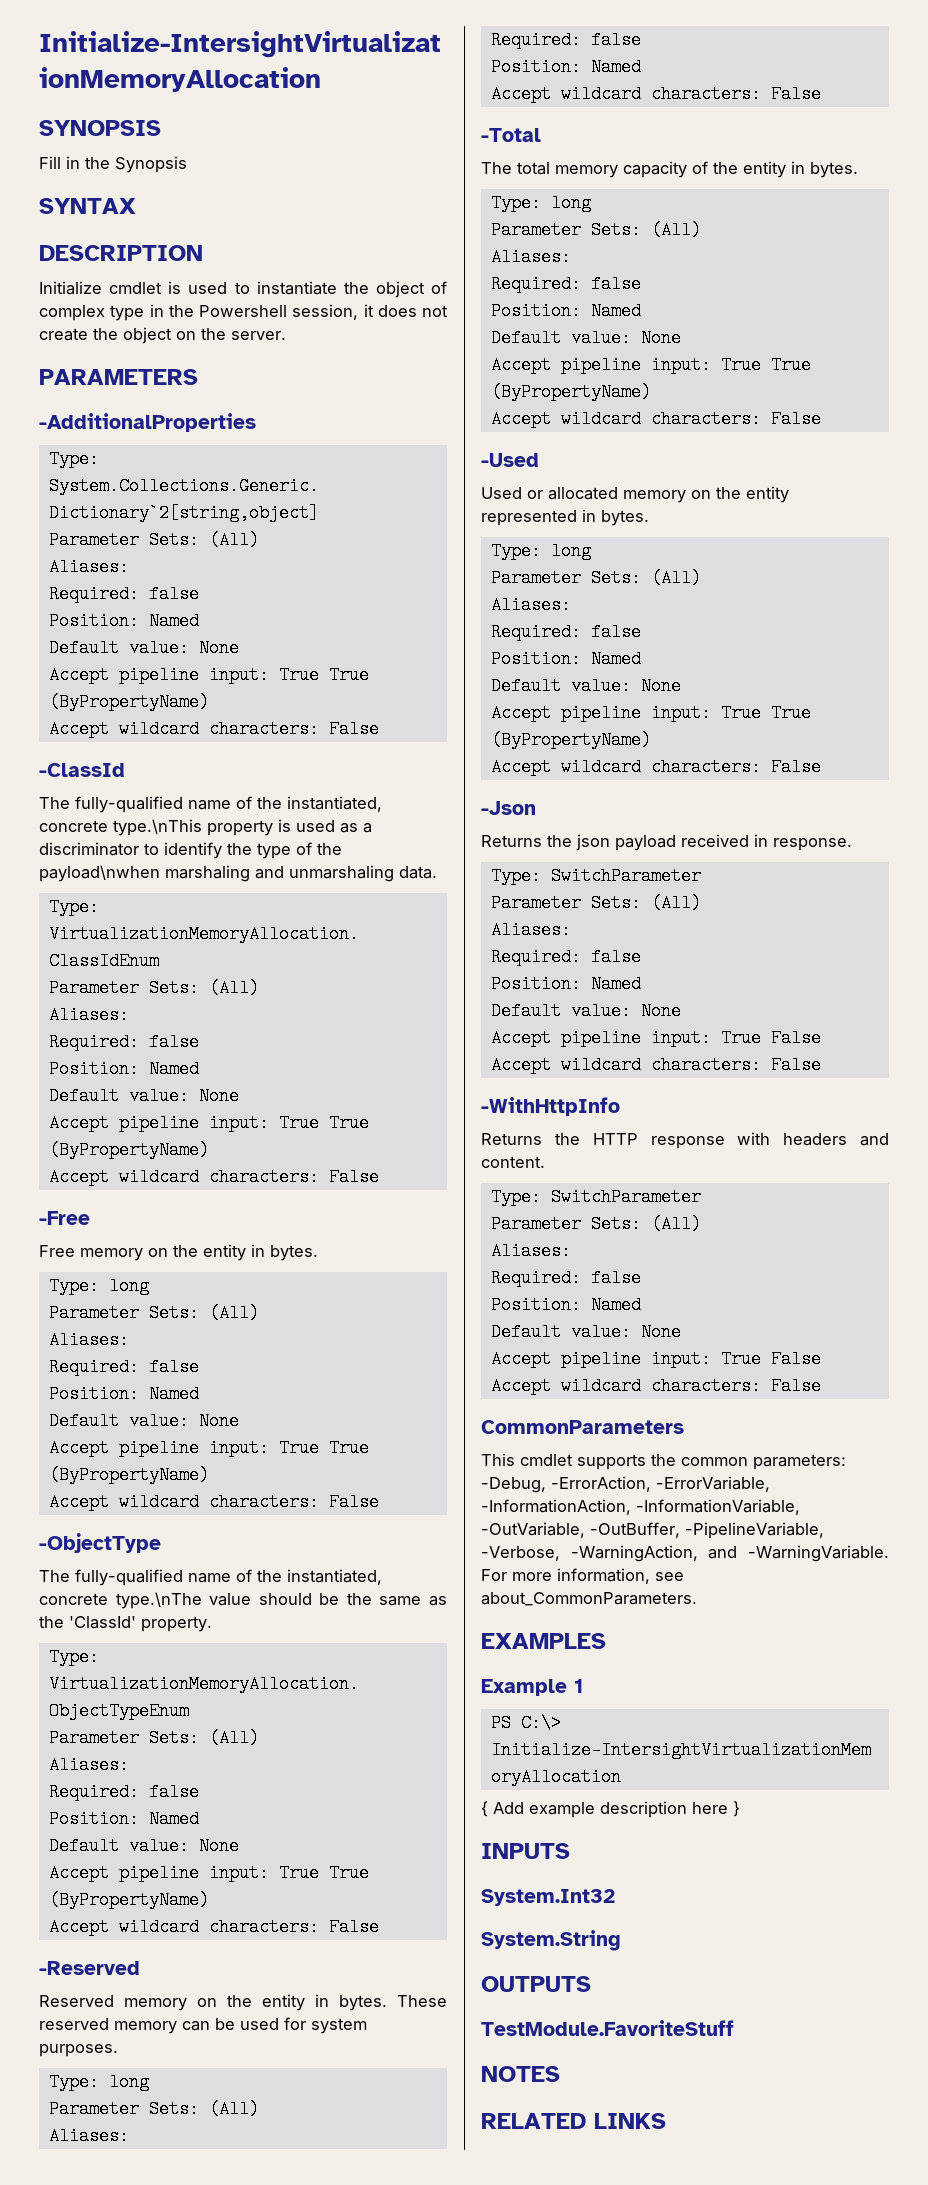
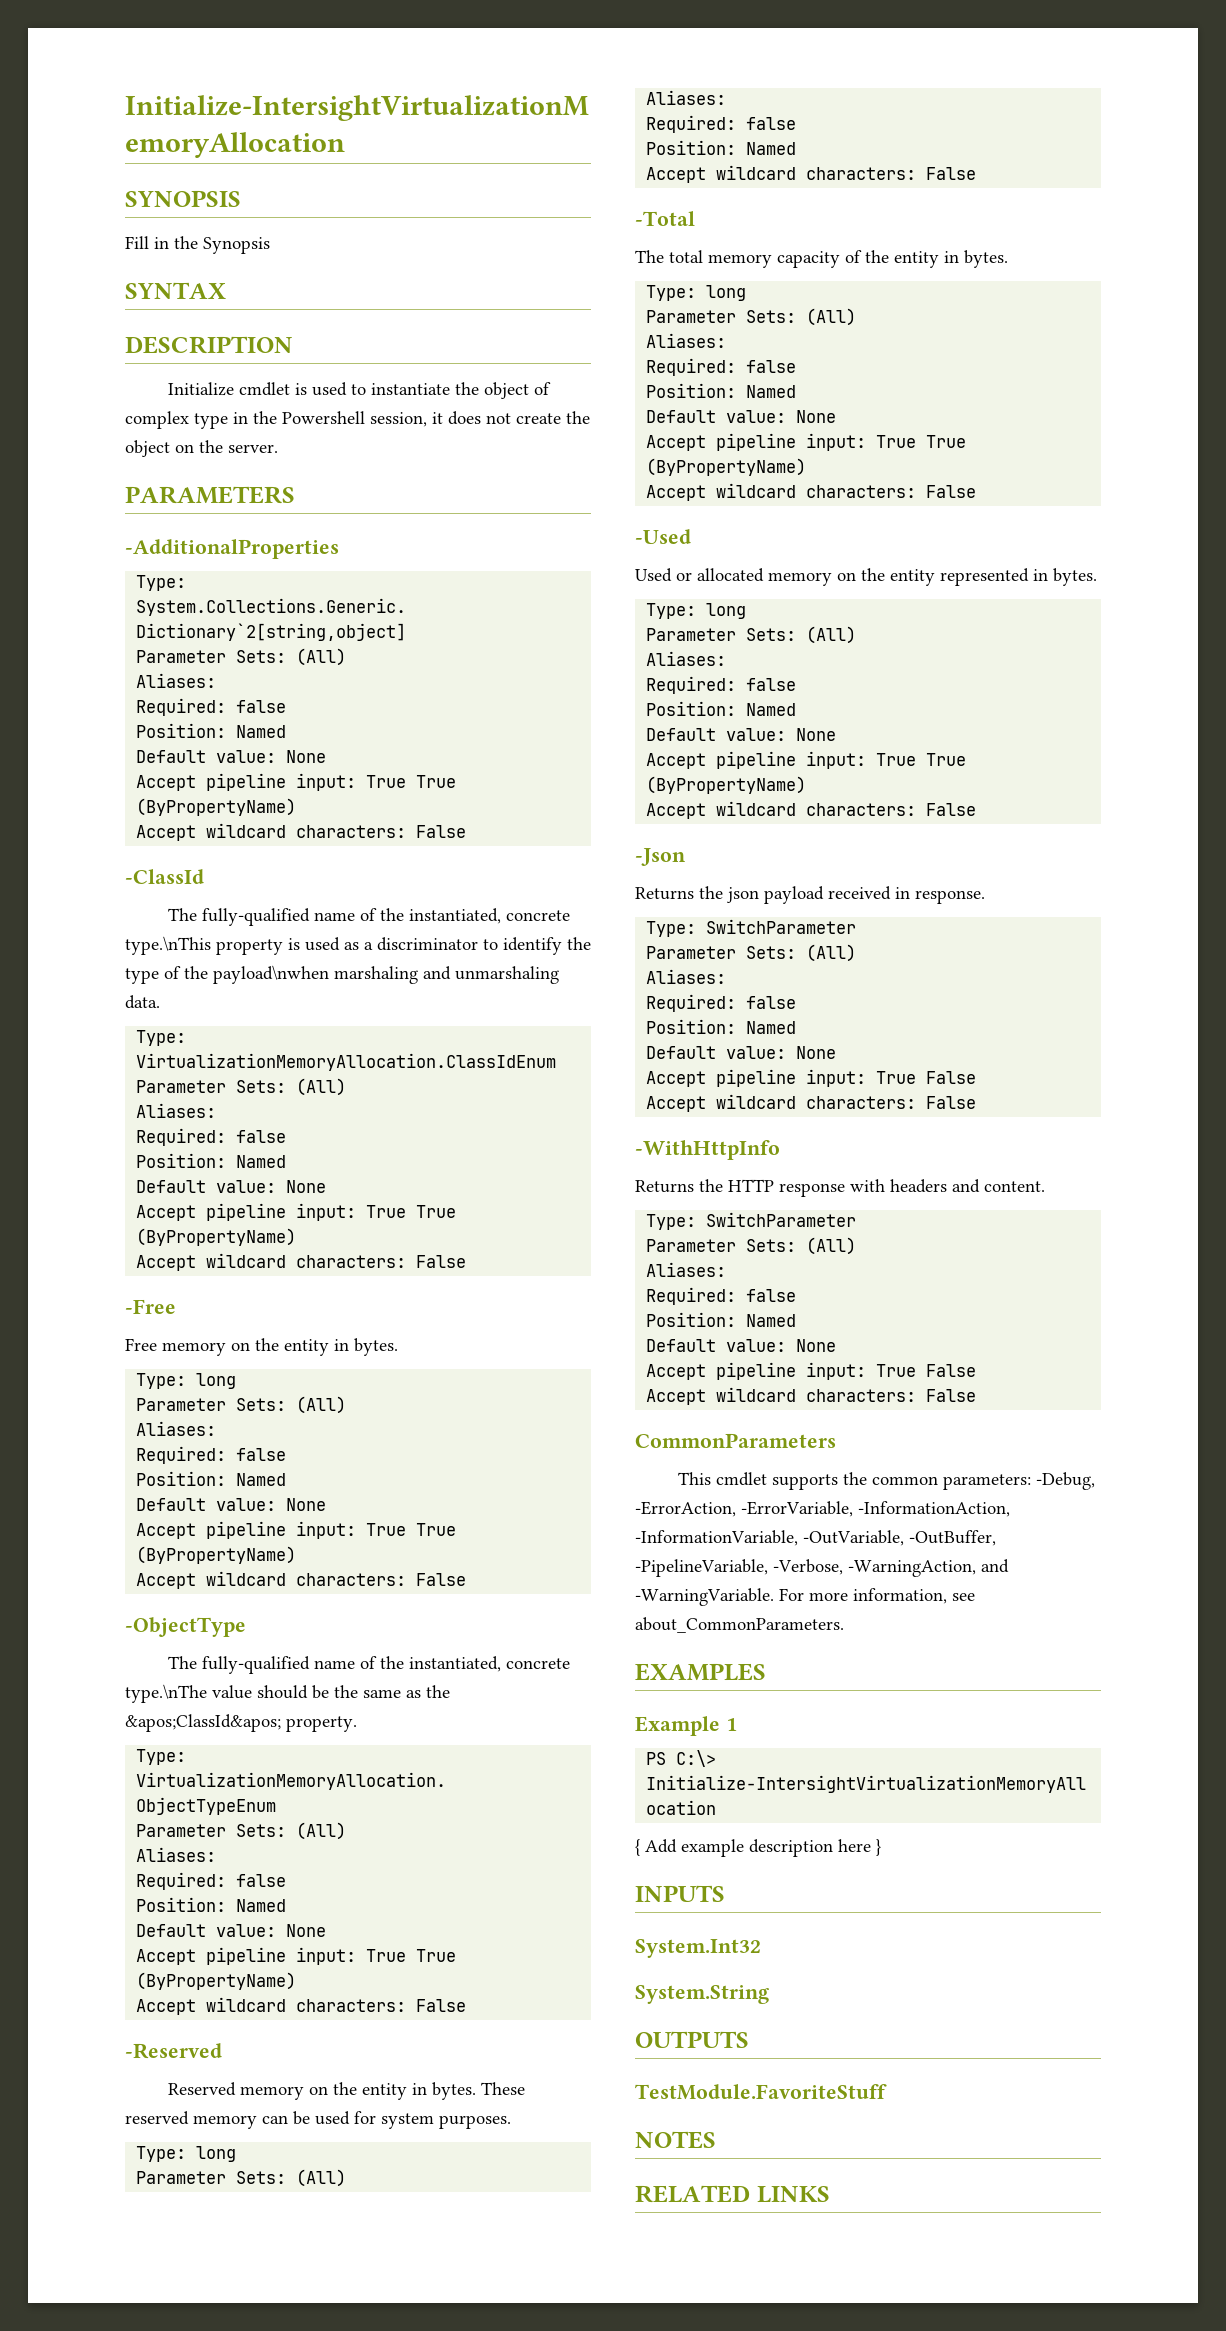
[69,1616,136,1629] 'ClassId' -> [125,1714,281,1732] &apos;ClassId&apos;

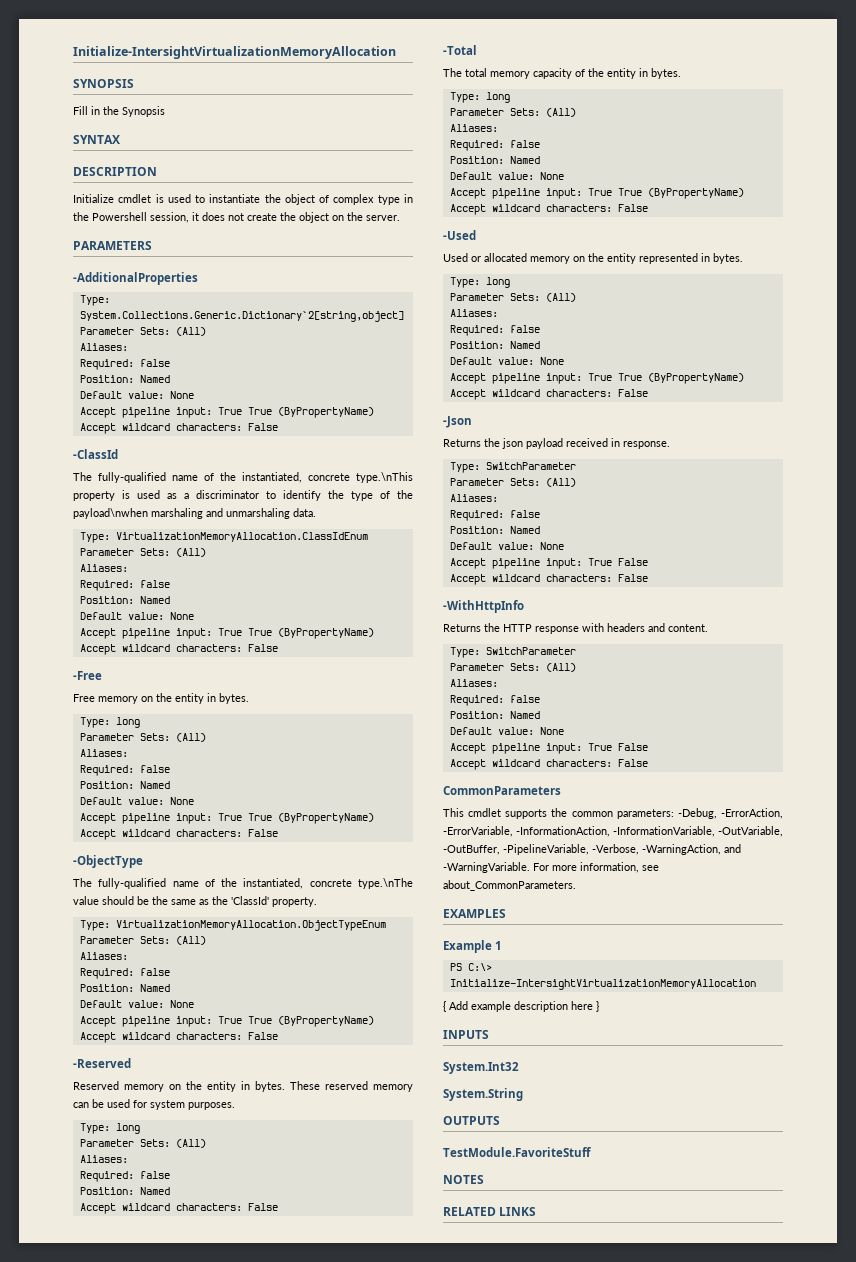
[125,1714,281,1732] &apos;ClassId&apos; -> [231,896,269,905] 'ClassId'

